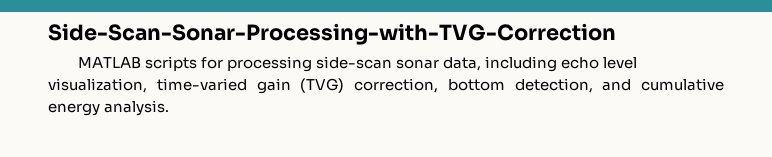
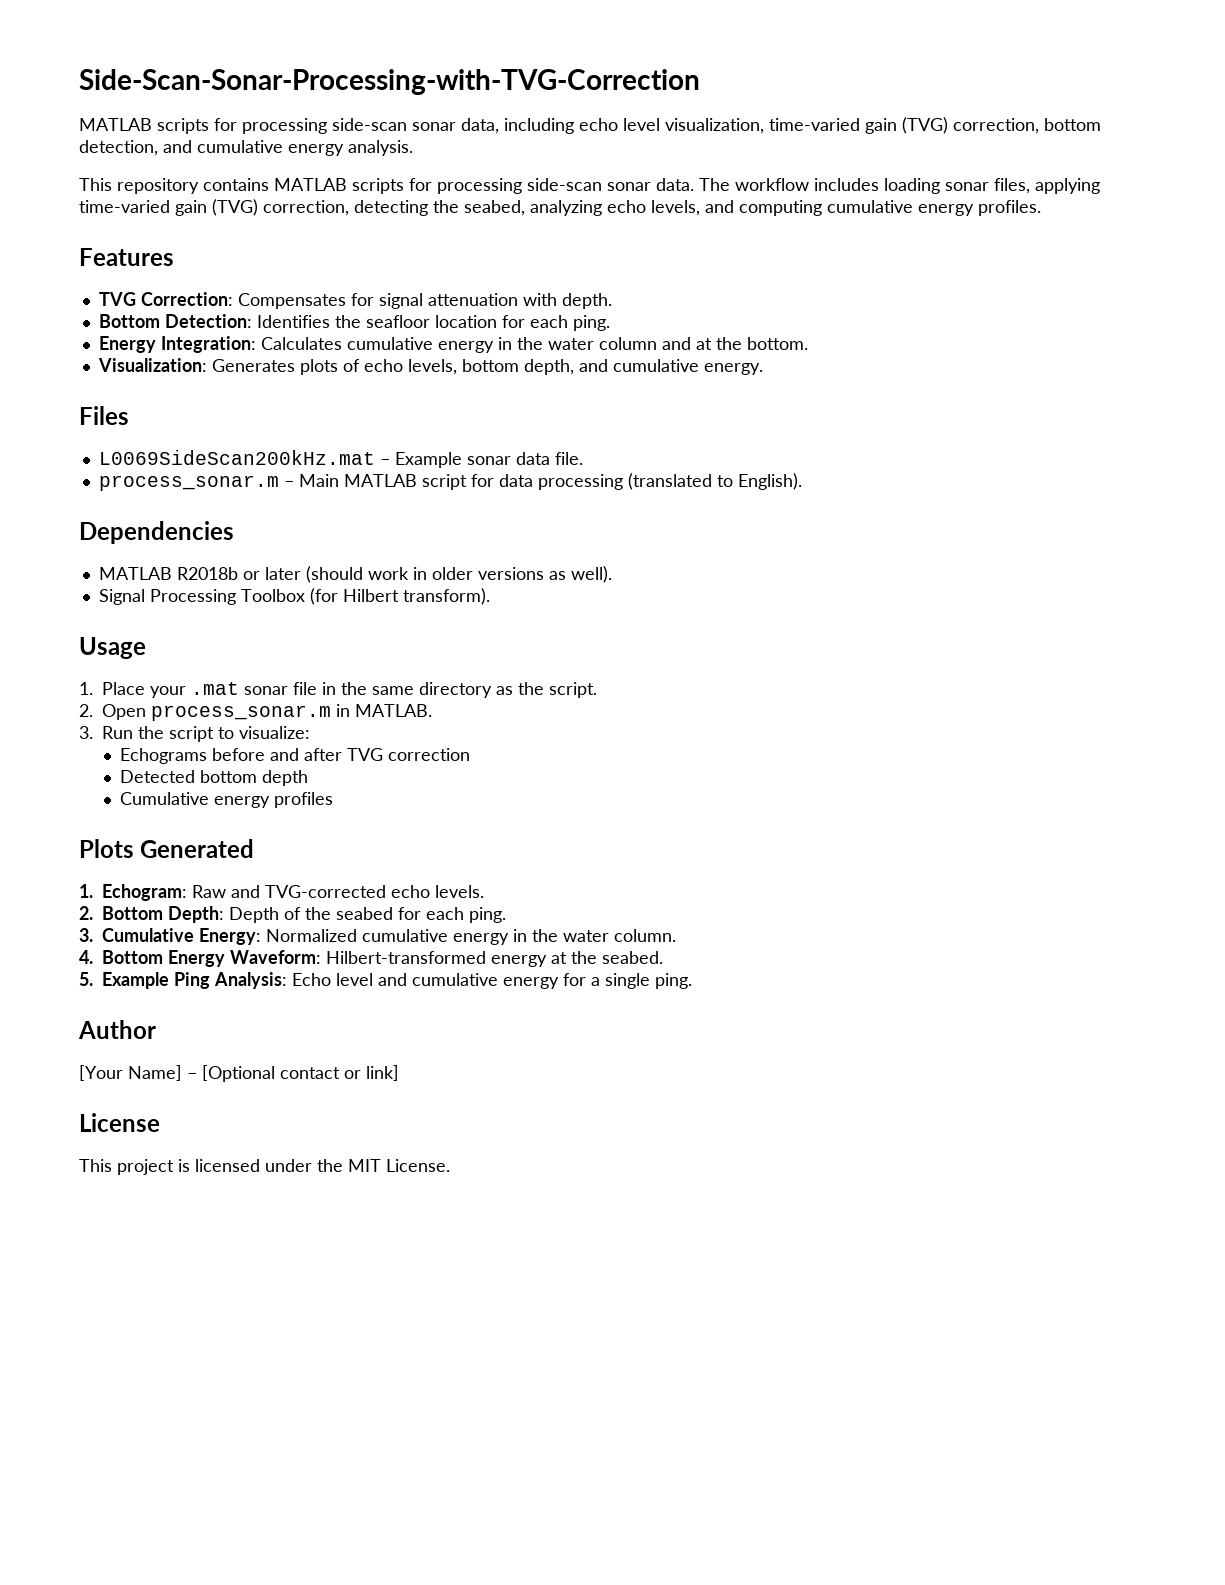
(170, 108) none -> [79,178,1100,194] [79,199,1041,216] [79,248,174,266] [98,292,612,309] [98,314,610,331] [98,336,808,353] [97,358,763,375] [79,406,129,425] [98,450,583,468] [98,473,802,491] [79,521,234,544] [98,566,612,583] [98,588,490,605] [79,637,146,659] [79,682,597,698] [79,704,432,721] [79,726,310,742] [119,748,470,764] [119,770,308,786] [119,792,333,808] [79,839,255,858] [79,884,484,901] [79,906,506,923] [79,928,676,945] [79,950,663,967] [79,972,692,989] [78,1020,156,1039] [79,1065,399,1082] [79,1113,160,1132] [79,1159,450,1175] // This repository contains MATLAB scripts for processing side-scan sonar data. The workflow includes loading sonar files, applying time-varied gain (TVG) correction, detecting the seabed, analyzing echo levels, and computing cumulative energy profiles. // Features // TVG Correction: Compensates for signal attenuation with depth. // Bottom Detection: Identifies the seafloor location for each ping. // Energy Integration: Calculates cumulative energy in the water column and at the bottom. // Visualization: Generates plots of echo levels, bottom depth, and cumulative energy. // Files // L0069SideScan200kHz.mat – Example sonar data file. // process_sonar.m – Main MATLAB script for data processing (translated to English). // Dependencies // MATLAB R2018b or later (should work in older versions as well). // Signal Processing Toolbox (for Hilbert transform). // Usage // 1. Place your .mat sonar file in the same directory as the script. // 2. Open process_sonar.m in MATLAB. // 3. Run the script to visualize: // Echograms before and after TVG correction // Detected bottom depth // Cumulative energy profiles // Plots Generated // 1. Echogram: Raw and TVG-corrected echo levels. // 2. Bottom Depth: Depth of the seabed for each ping. // 3. Cumulative Energy: Normalized cumulative energy in the water column. // 4. Bottom Energy Waveform: Hilbert-transformed energy at the seabed. // 5. Example Ping Analysis: Echo level and cumulative energy for a single ping. // Author // [Your Name] – [Optional contact or link] // License // This project is licensed under the MIT License.

